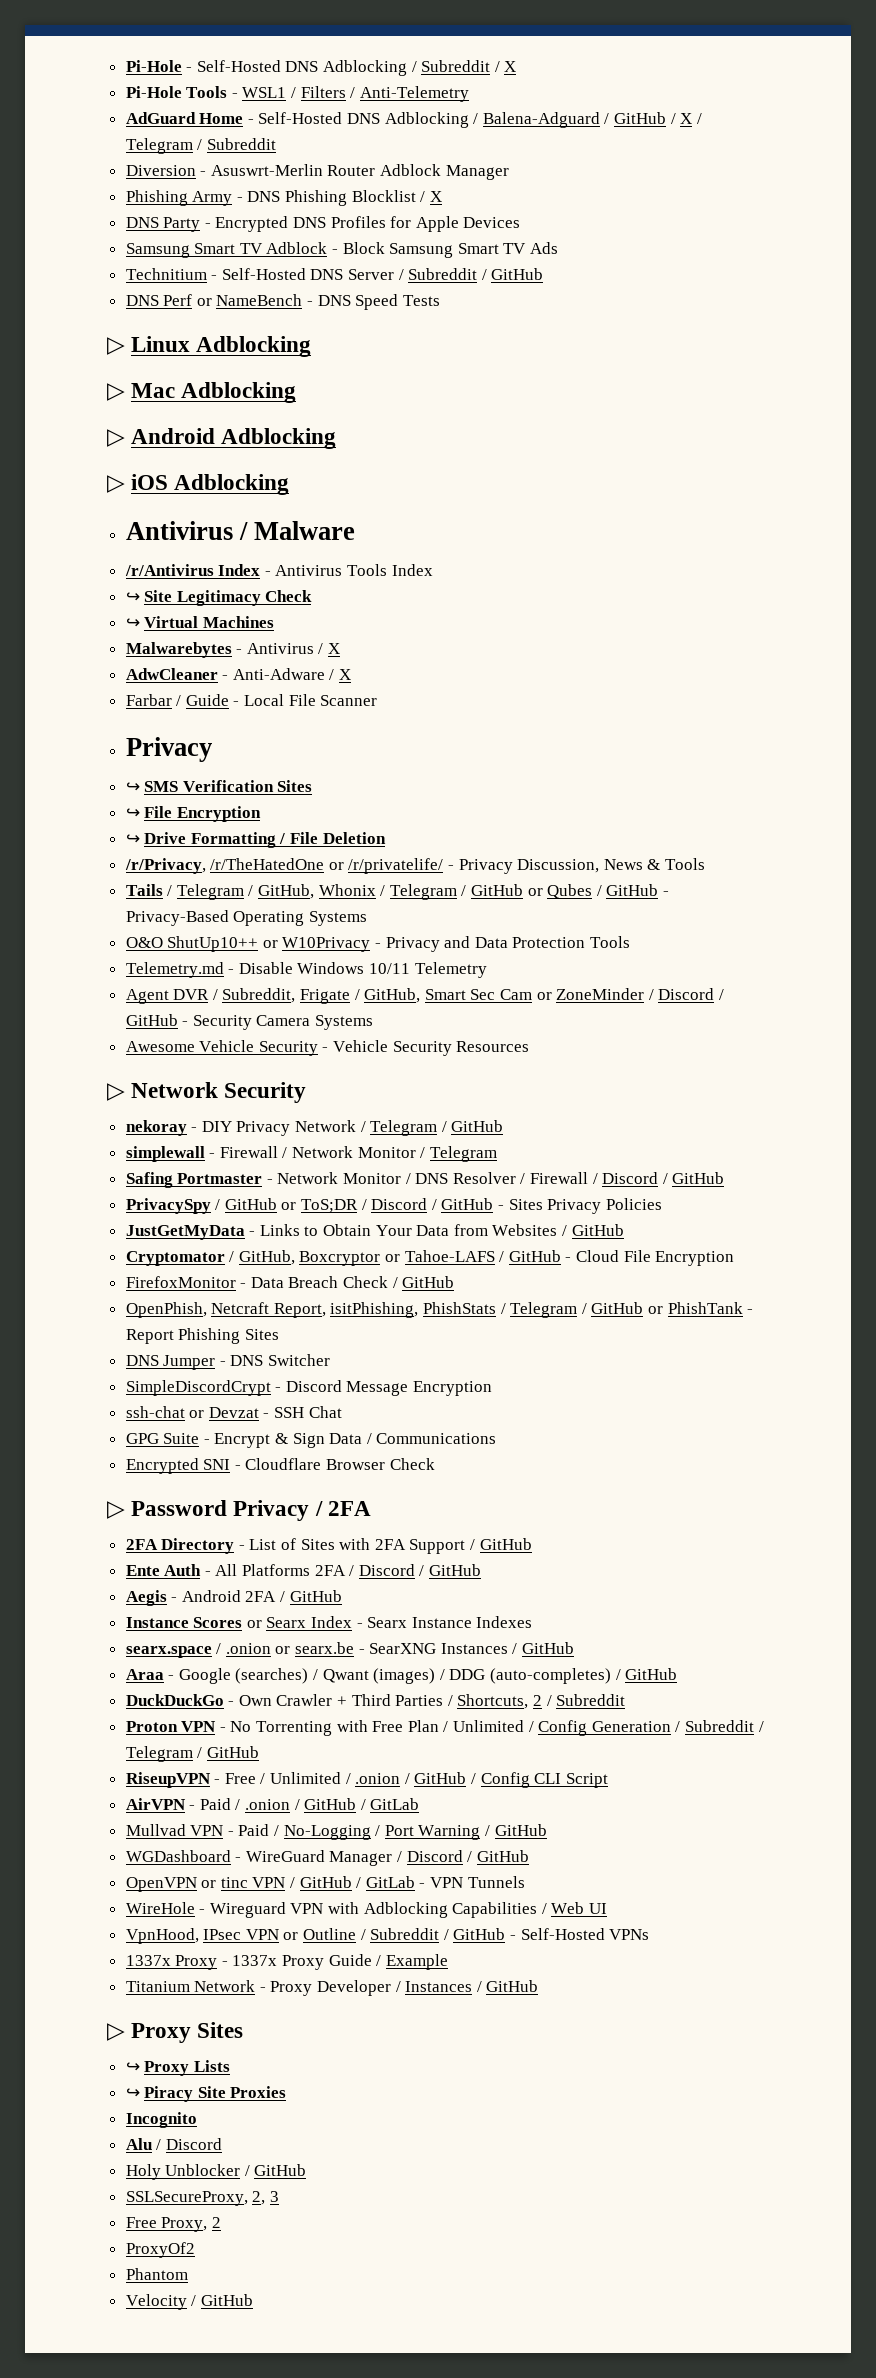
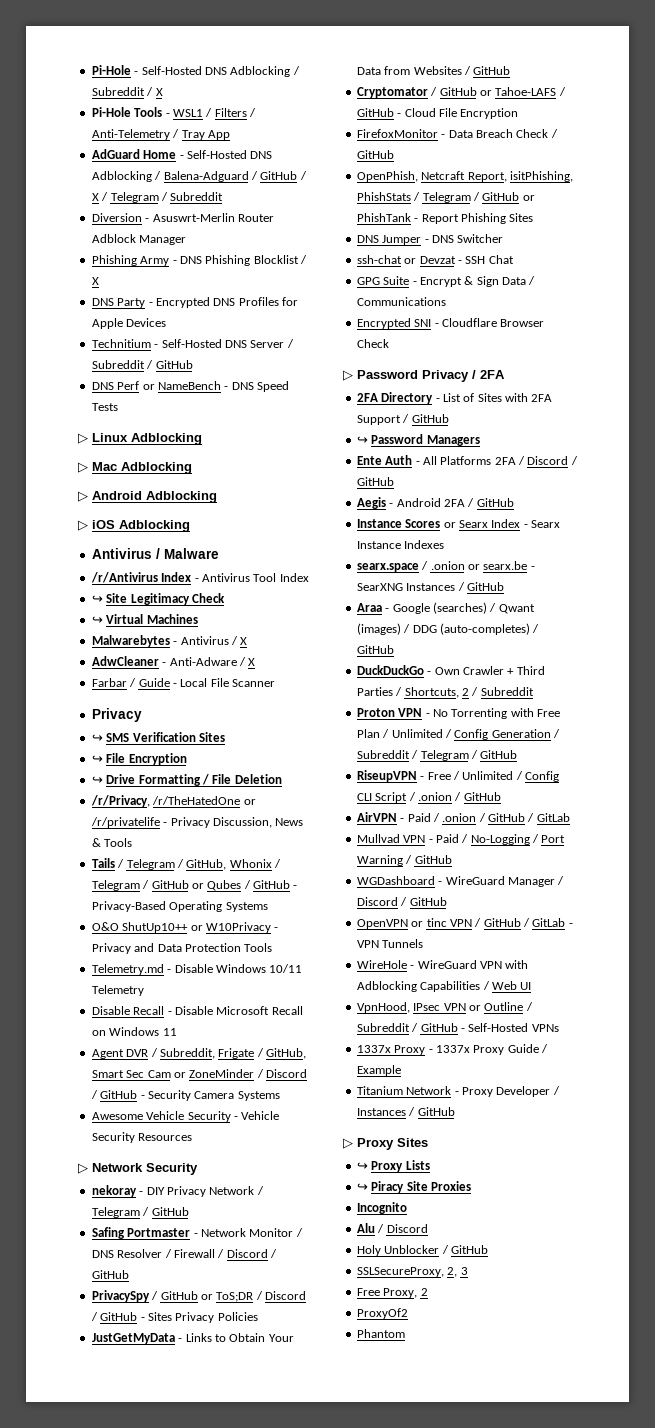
(469, 94) none -> [172,129,230,140] / Tray App
[125,242,559,258] // Samsung Smart TV Adblock - Block Samsung Smart TV Ads -> (167, 322) none
[347,564,388,576] Tools -> [253,573,277,582] Tool
[348,858,444,874] /r/privatelife/ -> [90,817,160,828] /r/privatelife
(487, 970) none -> [91,1006,303,1015] [91,1027,177,1036] // Disable Recall - Disable Microsoft Recall on Windows 11
[125,1146,497,1162] // simplewall - Firewall / Network Monitor / Telegram -> (189, 1211) none
[238,1250,381,1266] GitHub, Boxcryptor -> [439,87,477,96] GitHub
[125,1380,493,1396] // SimpleDiscordCrypt - Discord Message Encryption -> (504, 238) none
(532, 1544) none -> [356,434,480,446] // ↪ Password Managers
[355,1772,608,1788] .onion / GitHub / Config CLI Script -> [525,771,559,782] [356,792,501,803] Config CLI Script / .onion / GitHub
[209,1902,286,1918] Wireguard -> [417,960,477,969] WireGuard
[125,2294,253,2310] // Velocity / GitHub -> (405, 1333) none

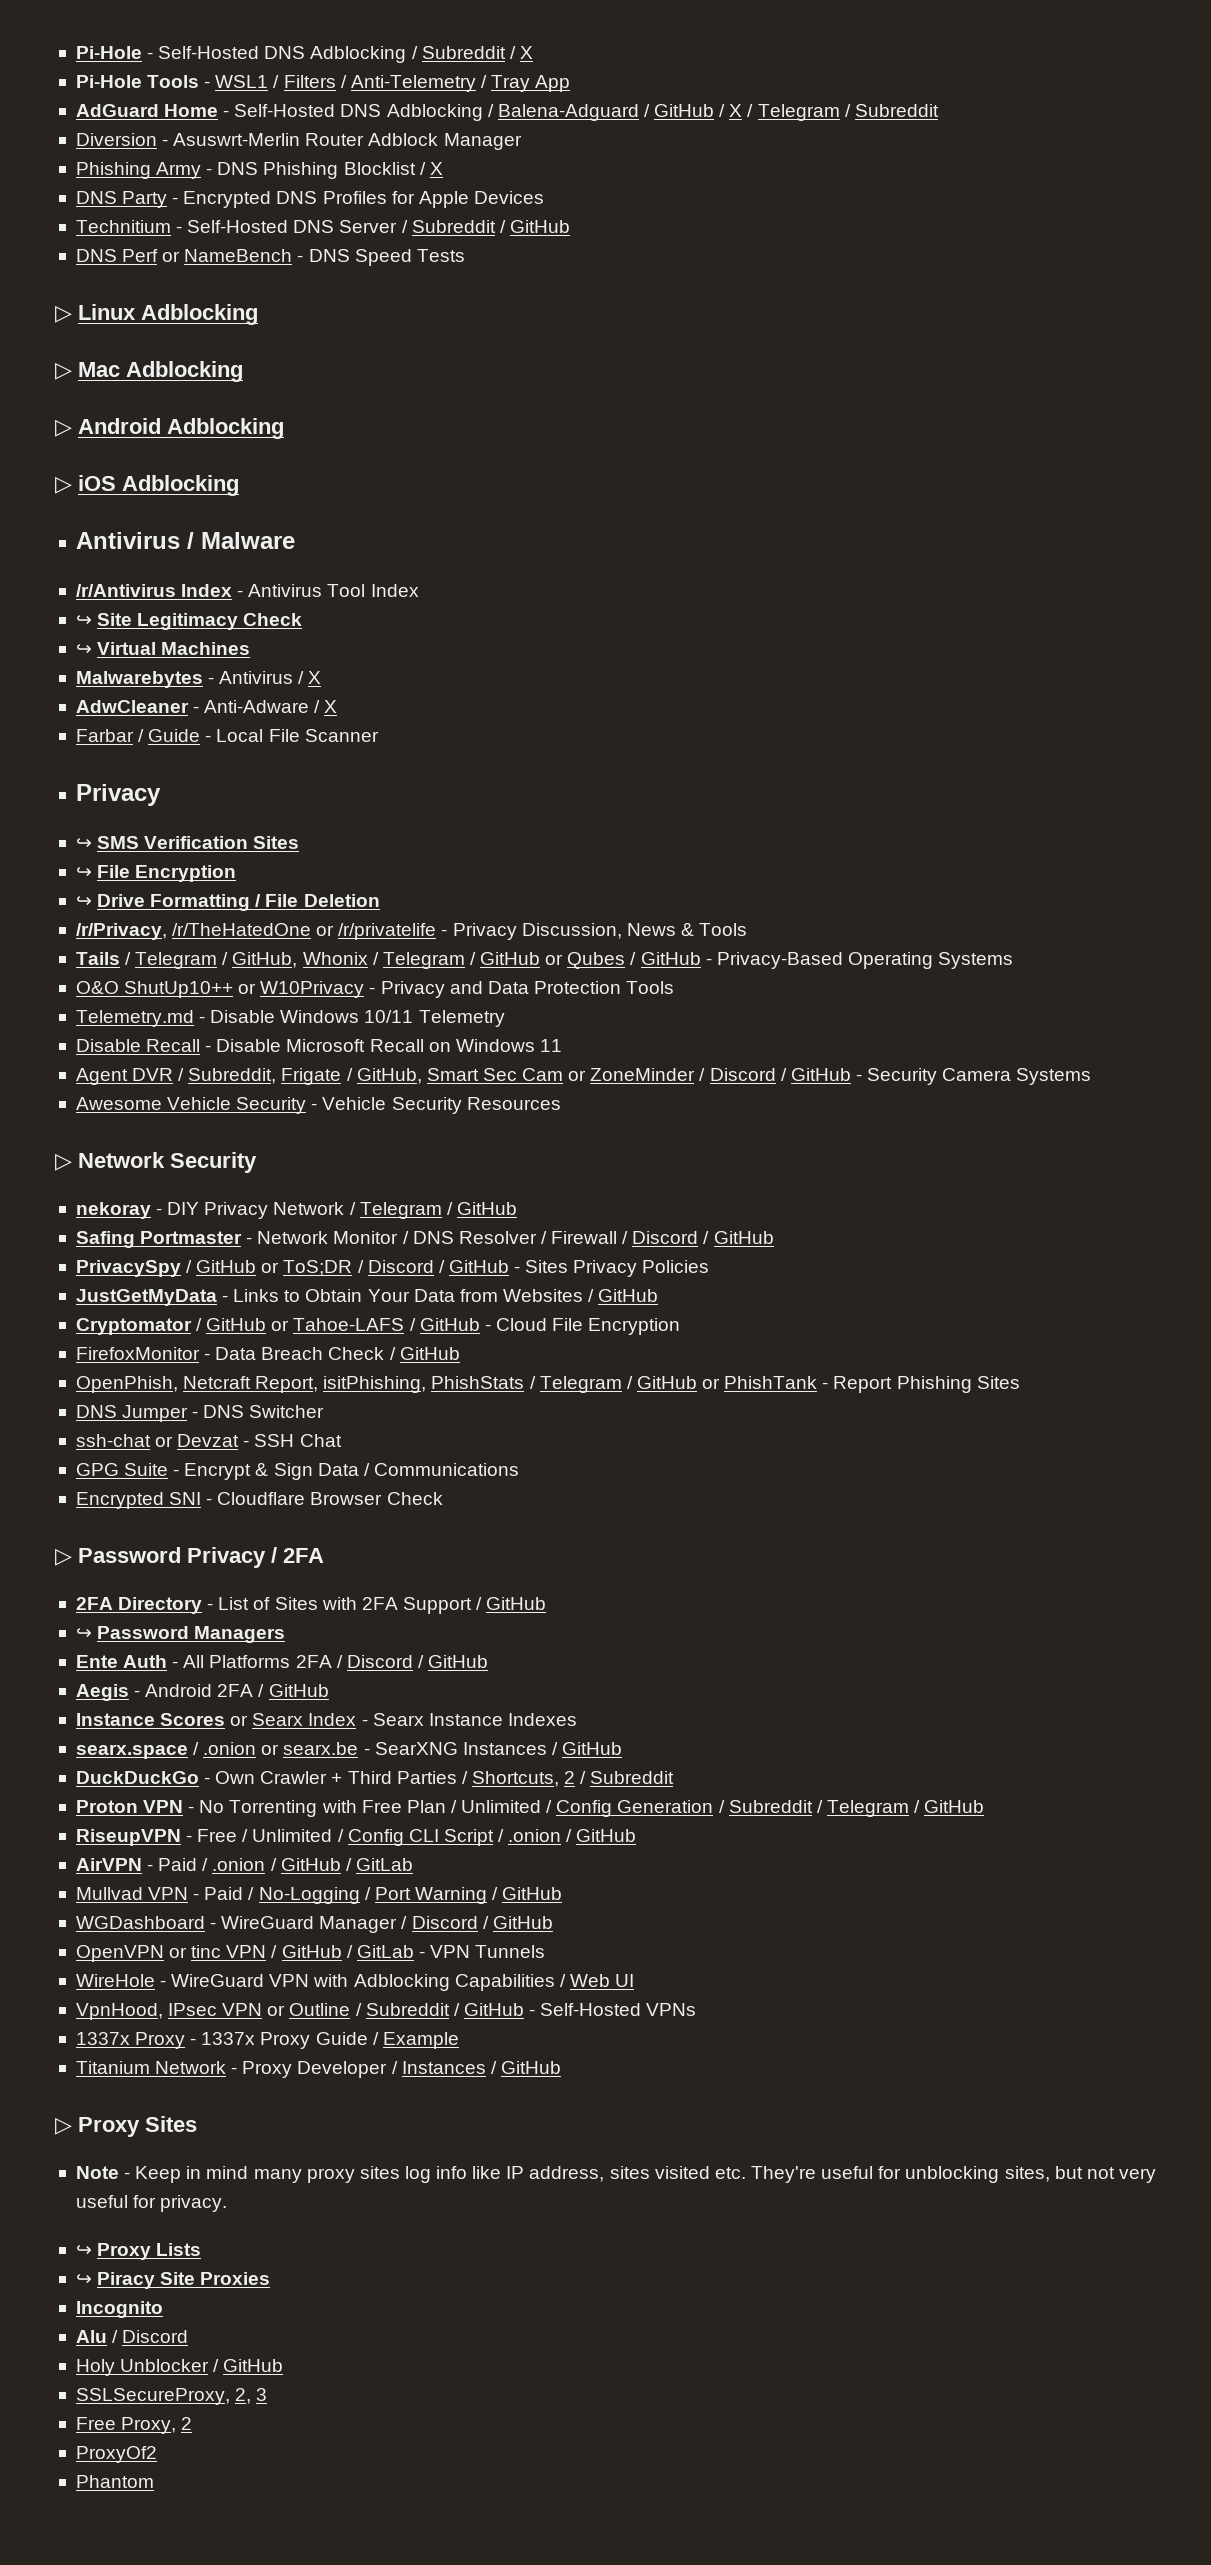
[356,602,535,614] [356,623,540,635] [356,645,394,654] // Araa - Google (searches) / Qwant (images) / DDG (auto-completes) / GitHub -> (623, 1748) none
(428, 1142) none -> [75,2166,1156,2183] [75,2195,228,2212] // Note - Keep in mind many proxy sites log info like IP address, sites visited etc. They're useful for unblocking sites, but not very useful for privacy.

